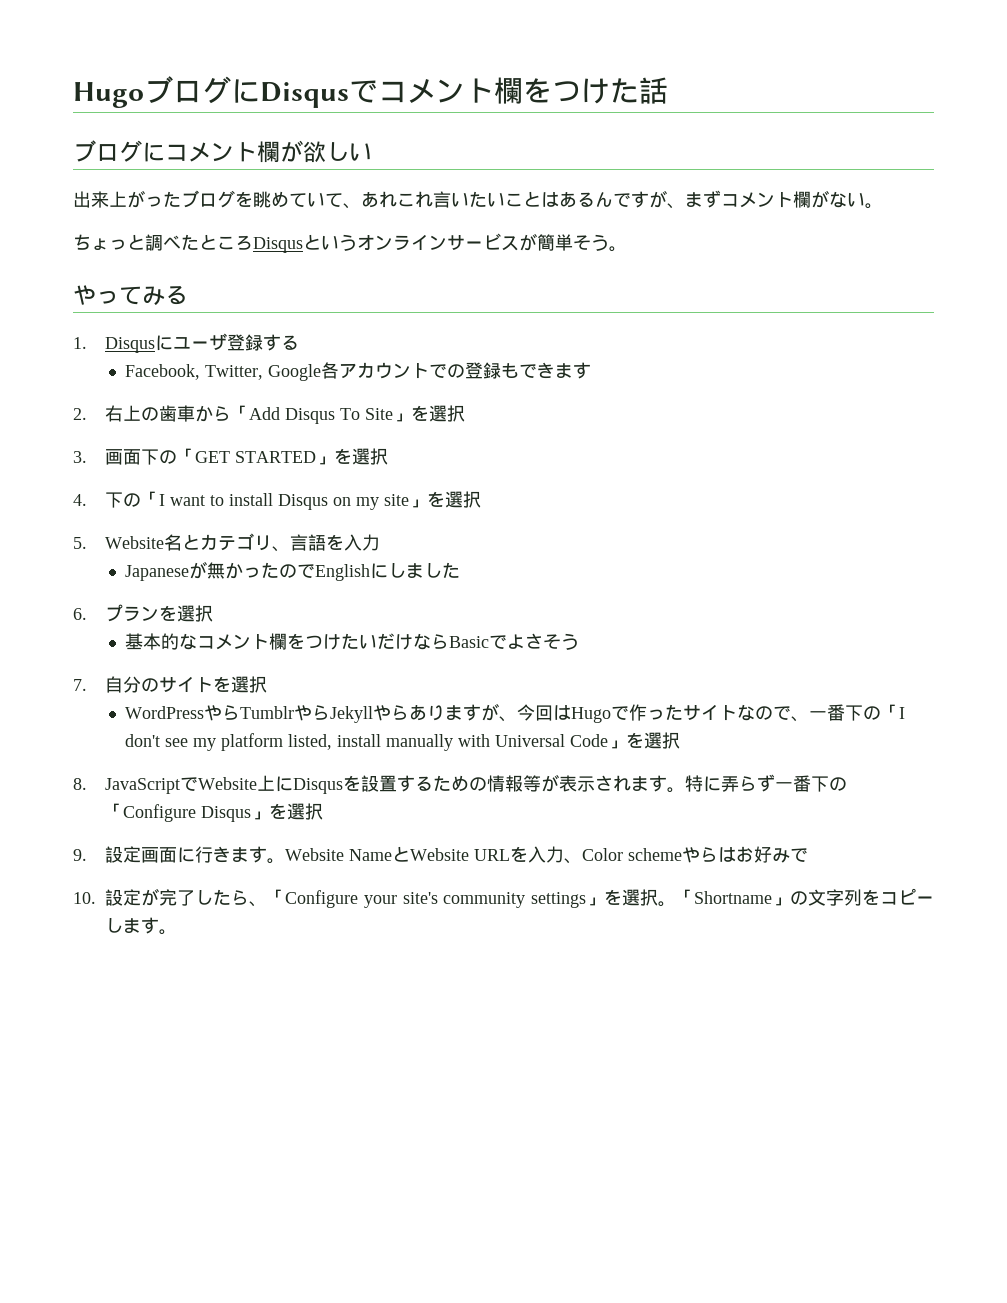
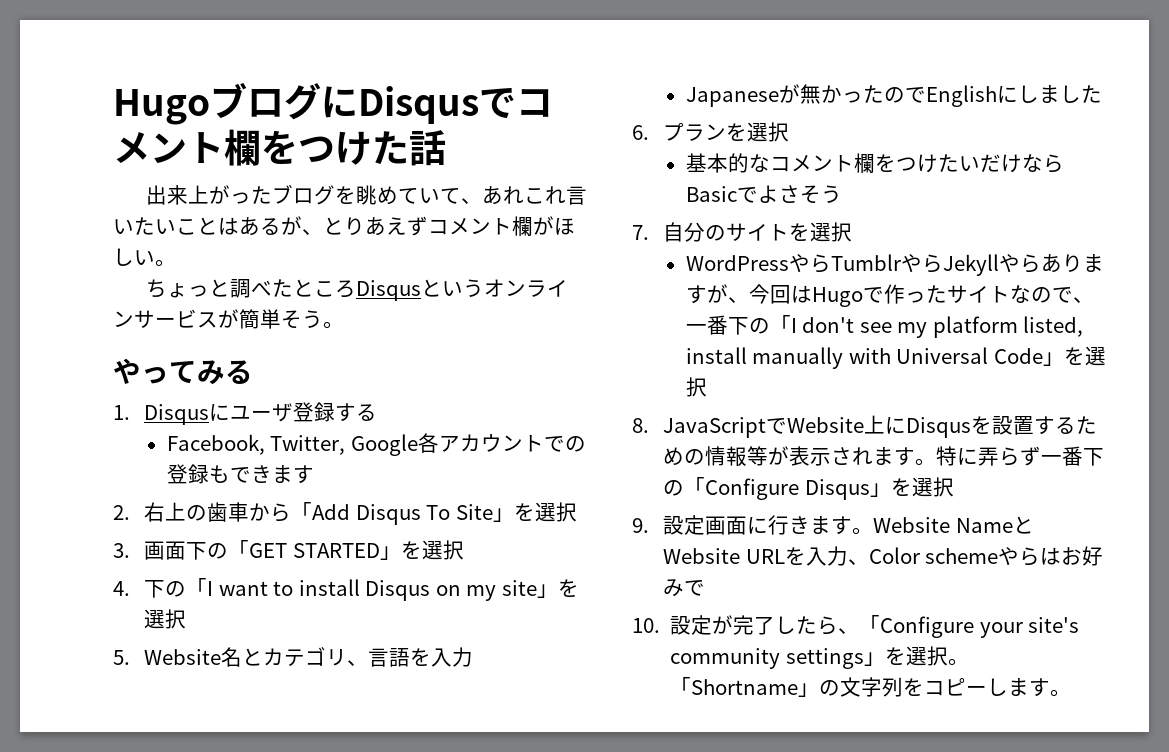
[73,140,372,163] // ブログにコメント欄が欲しい -> (446, 148) none
[595,190,703,209] んですが、ま -> [281,216,407,236] が、とりあえ
[829,191,847,208] な -> [554,217,575,235] [113,248,134,266] ほし

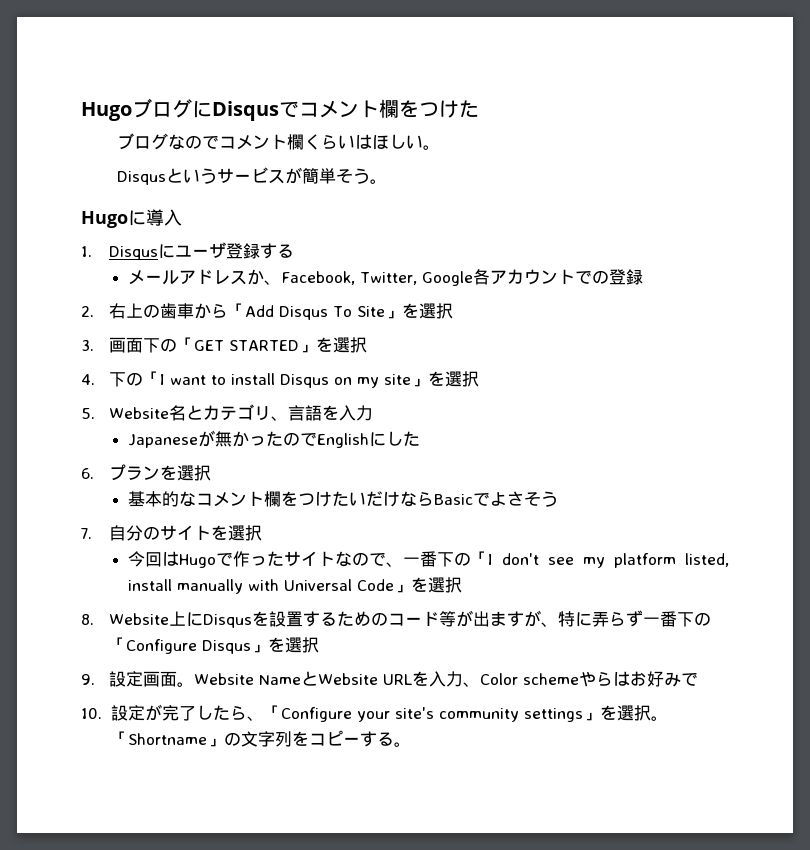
[409,130,446,166] [145,184,587,205] [113,216,554,236] 話 // 出来上がったブログを眺めていて、あれこれ言いたいことはあるが、とりあえずコメント欄が -> [117,133,373,150] // ブログなのでコメント欄くらいは
[145,279,568,301] [113,311,134,327] ちょっと調べたところDisqusというオンライン -> [117,168,218,185] Disqusという
[113,358,253,385] やってみる -> [81,209,182,228] Hugoに導入
(378, 412) none -> [128,269,282,285] メールアドレスか、
[208,465,314,484] もできます -> (644, 277) none
[1038,85,1081,103] まし -> (404, 438) none
[685,254,1104,276] [685,284,749,304] WordPressやらTumblrやらJekyllやらありますが、 -> (263, 533) none
[663,417,788,438] JavaScriptで -> (94, 619) none
[705,446,937,467] 情報等が表示されます。 -> [388,610,559,627] コード等が出ますが、
[747,515,853,535] に行きます -> (178, 679) none
[987,678,1051,697] します -> [359,731,394,747] する

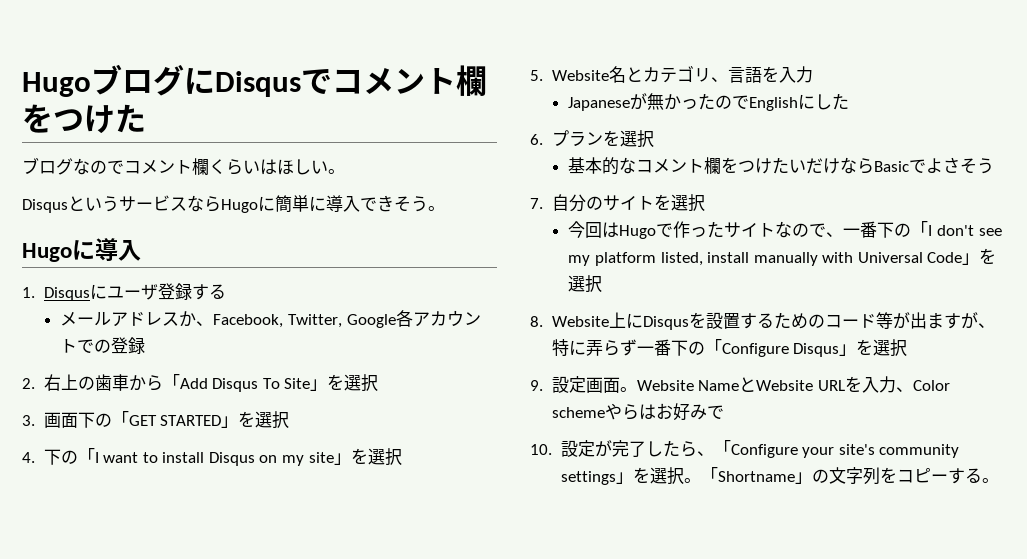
[285,167,337,184] が簡単 -> [187,195,394,213] ならHugoに簡単に導入でき

